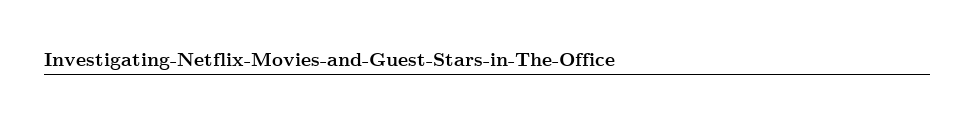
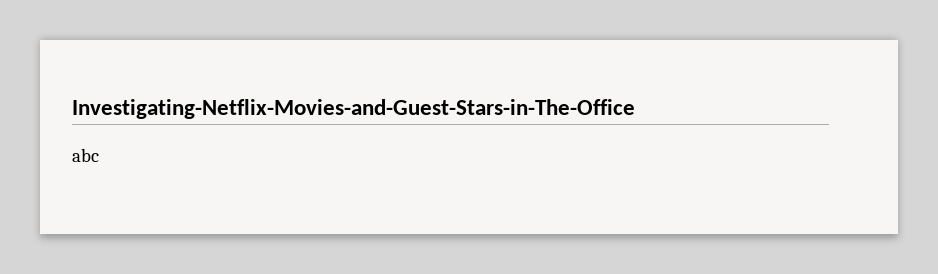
(615, 61) none -> [72,148,99,162] // abc

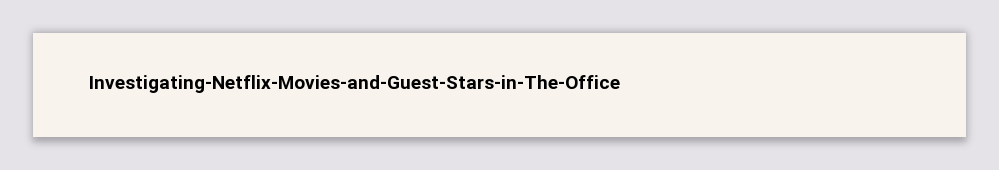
[72,148,99,162] // abc -> (620, 84) none

